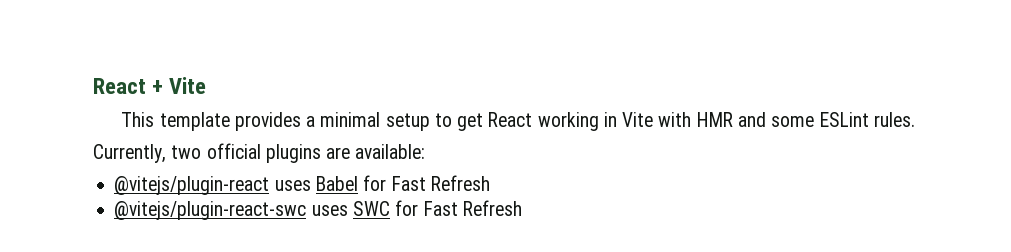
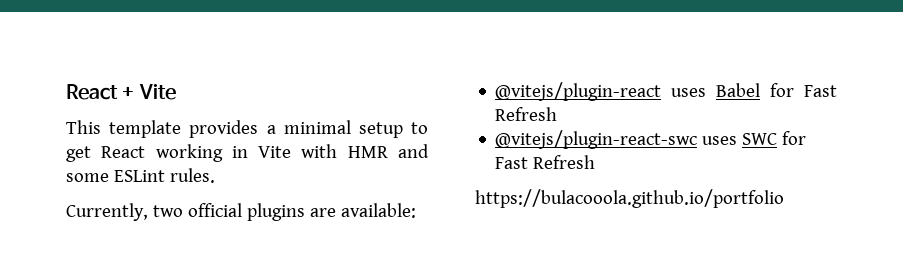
(522, 208) none -> [475,189,784,208] // https://bulacooola.github.io/portfolio

